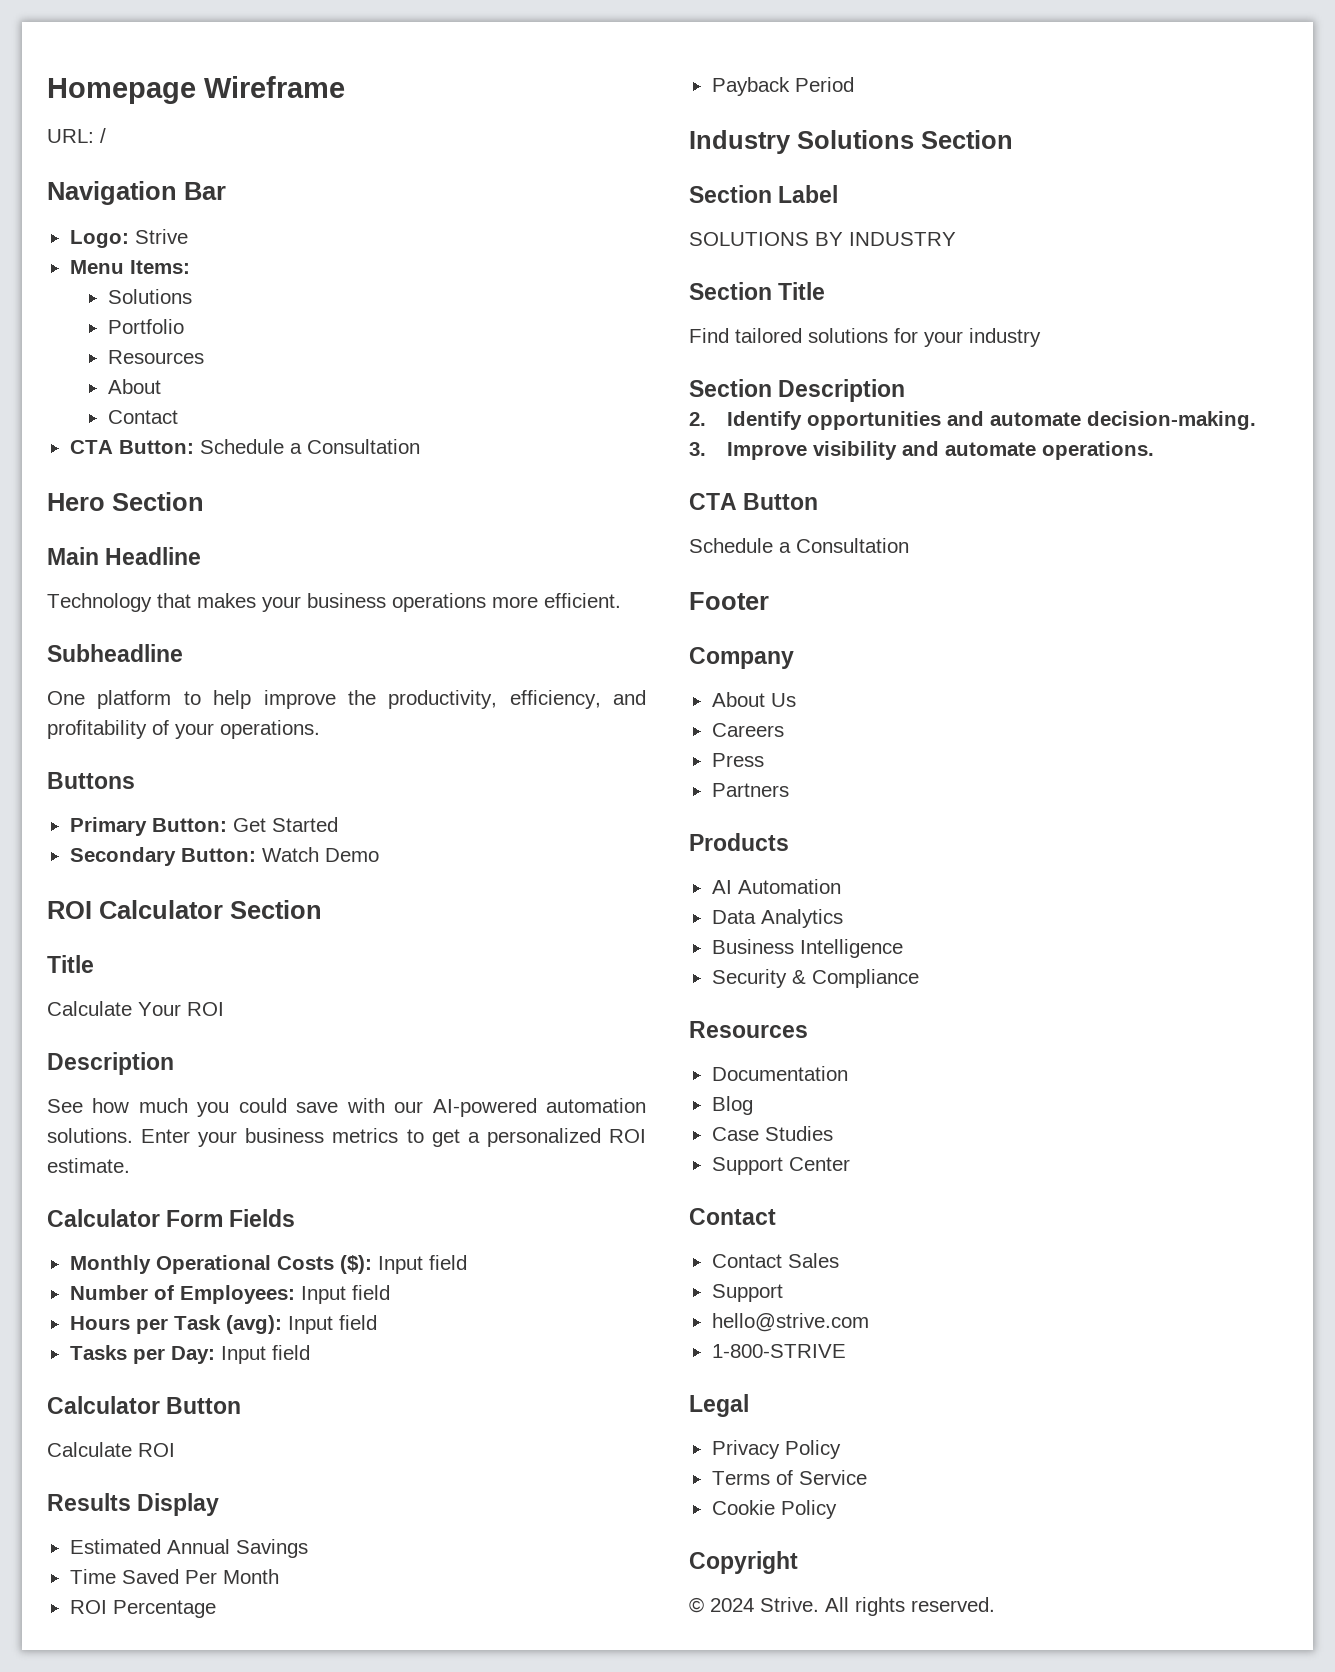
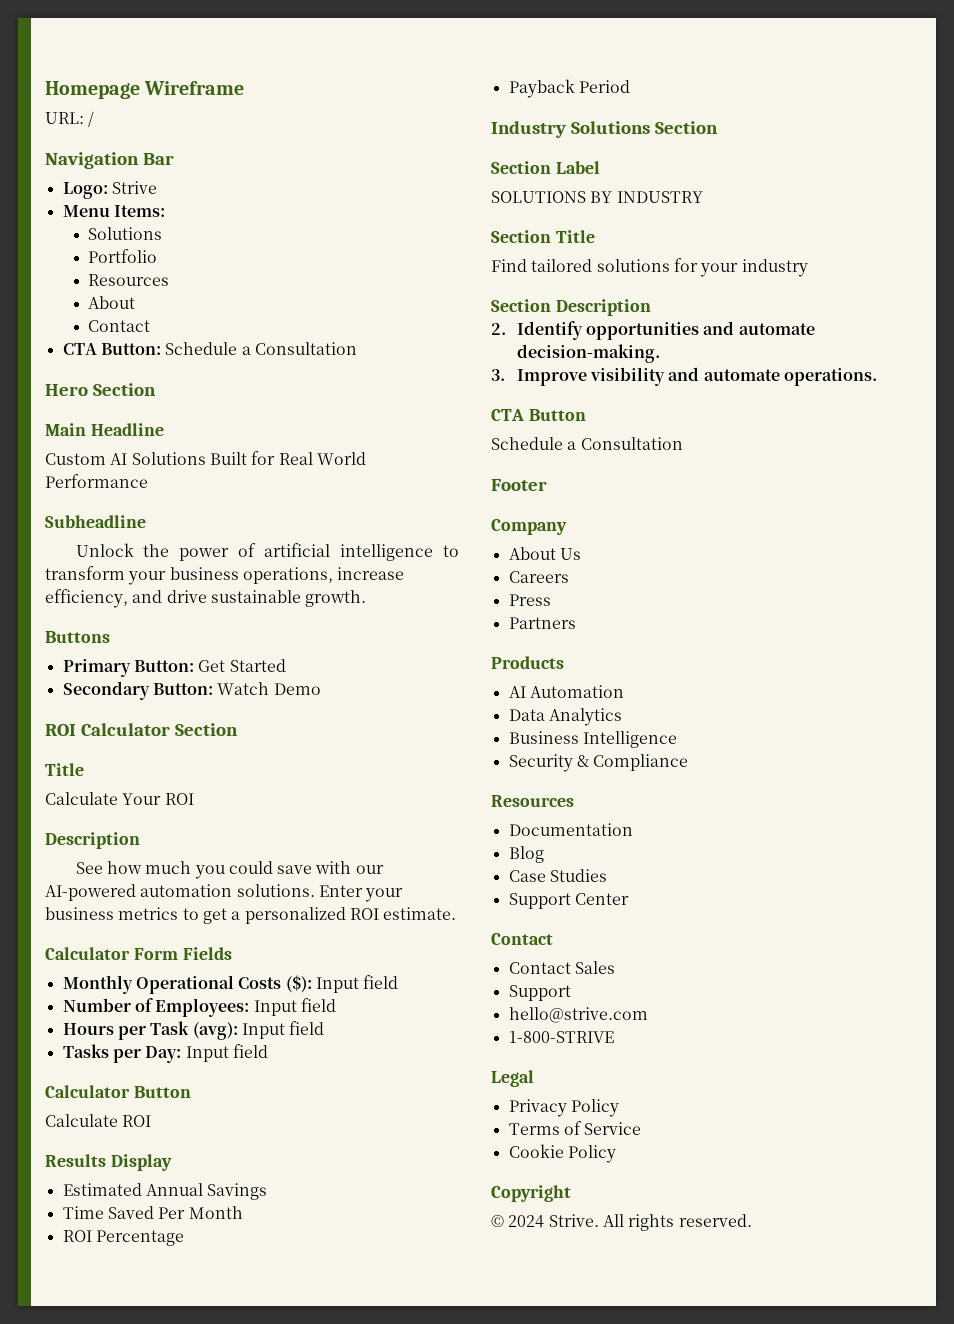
[47,593,621,612] [47,644,183,662] [47,690,646,709] [47,720,320,739] Technology that makes your business operations more efficient. // Subheadline // One platform to help improve the productivity, efficiency, and profitability of your operations. -> [45,451,366,465] [45,474,148,488] [45,515,146,528] [75,543,460,561] [45,566,405,585] [45,589,367,608] Custom AI Solutions Built for Real World Performance // Subheadline // Unlock the power of artificial intelligence to transform your business operations, increase efficiency, and drive sustainable growth.

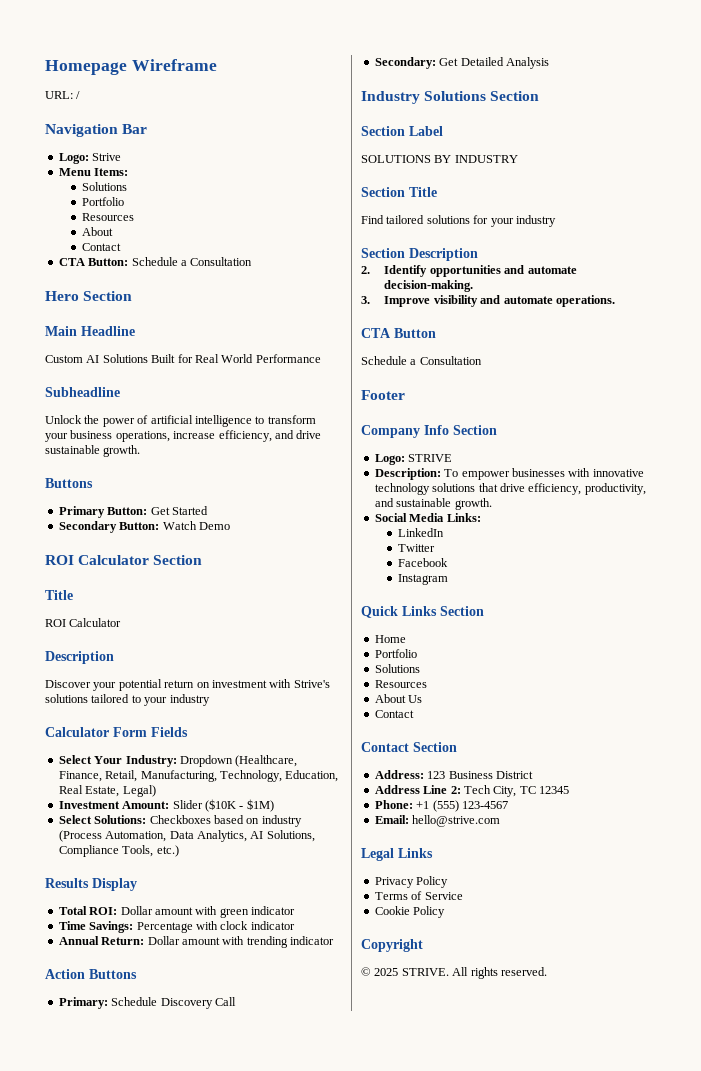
[45,792,194,805] [45,832,140,849] [75,861,384,879] [45,884,404,902] [45,907,457,924] [45,947,232,960] [62,975,399,994] [62,998,336,1017] [62,1021,325,1040] [62,1044,268,1063] [45,1085,191,1098] [45,1114,152,1127] [45,1154,172,1171] [62,1183,268,1200] [62,1206,243,1219] [62,1230,184,1246] [508,79,630,98] Calculate Your ROI // Description // See how much you could save with our AI-powered automation solutions. Enter your business metrics to get a personalized ROI estimate. // Calculator Form Fields // Monthly Operational Costs ($): Input field // Number of Employees: Input field // Hours per Task (avg): Input field // Tasks per Day: Input field // Calculator Button // Calculate ROI // Results Display // Estimated Annual Savings // Time Saved Per Month // ROI Percentage // Payback Period -> [45,618,122,627] [45,651,114,664] [45,679,330,691] [45,694,210,706] [45,727,188,737] [58,755,298,767] [58,770,339,782] [58,785,156,797] [58,799,274,812] [58,815,302,827] [58,830,315,842] [58,845,179,857] [45,878,137,891] [58,906,295,918] [58,921,295,933] [58,936,334,948] [45,969,137,979] [58,997,236,1009] [374,57,549,69] ROI Calculator // Description // Discover your potential return on investment with Strive's solutions tailored to your industry // Calculator Form Fields // Select Your Industry: Dropdown (Healthcare, Finance, Retail, Manufacturing, Technology, Education, Real Estate, Legal) // Investment Amount: Slider ($10K - $1M) // Select Solutions: Checkboxes based on industry (Process Automation, Data Analytics, AI Solutions, Compliance Tools, etc.) // Results Display // Total ROI: Dollar amount with green indicator // Time Savings: Percentage with clock indicator // Annual Return: Dollar amount with trending indicator // Action Buttons // Primary: Schedule Discovery Call // Secondary: Get Detailed Analysis
[508,547,581,560] [508,571,569,583] [508,594,551,606] [508,617,576,629] [491,656,564,669] [508,685,624,698] [508,708,622,726] [508,731,677,748] [508,754,689,772] [491,795,574,807] [508,823,633,836] [508,846,544,863] [508,869,607,882] [508,893,629,909] [491,933,553,945] [508,961,615,974] [508,985,571,1001] // About Us // Careers // Press // Partners // Products // AI Automation // Data Analytics // Business Intelligence // Security & Compliance // Resources // Documentation // Blog // Case Studies // Support Center // Contact // Contact Sales // Support // -> [424,425,497,435] [374,454,453,465] [374,468,644,480] [374,483,646,495] [374,498,492,510] [374,513,481,522] [398,528,445,537] [398,544,436,552] [398,558,449,567] [398,574,449,585] [361,606,484,618] [374,635,406,643] [374,649,417,658] [374,664,420,673] [374,680,427,688] [374,694,423,703] [374,710,414,718] [361,742,457,752] [374,770,533,779] [374,785,569,797] [374,800,508,812] [374,815,409,824] Info Section // Logo: STRIVE // Description: To empower businesses with innovative technology solutions that drive efficiency, productivity, and sustainable growth. // Social Media Links: // LinkedIn // Twitter // Facebook // Instagram // Quick Links Section // Home // Portfolio // Solutions // Resources // About Us // Contact // Contact Section // Address: 123 Business District // Address Line 2: Tech City, TC 12345 // Phone: +1 (555) 123-4567 // Email:
[508,1031,614,1043] // 1-800-STRIVE -> (501, 821) none
(534, 1078) none -> [398,848,433,858] Links
[508,1214,599,1228] 2024 Strive. -> [374,968,449,976] 2025 STRIVE.

